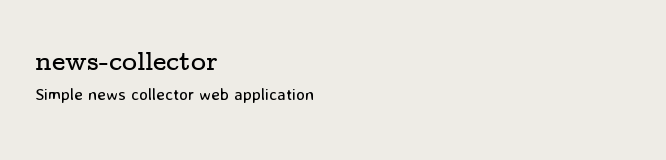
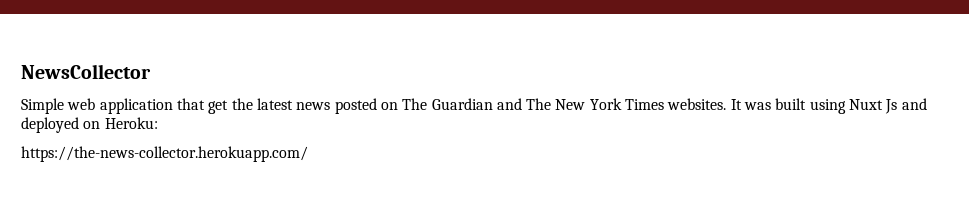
[35,52,218,70] news-collector -> [21,64,151,79] NewsCollector
[88,88,314,103] news collector web application -> [67,98,927,114] [21,117,158,133] [21,146,308,162] web application that get the latest news posted on The Guardian and The New York Times websites. It was built using Nuxt Js and deployed on Heroku: // https://the-news-collector.herokuapp.com/

